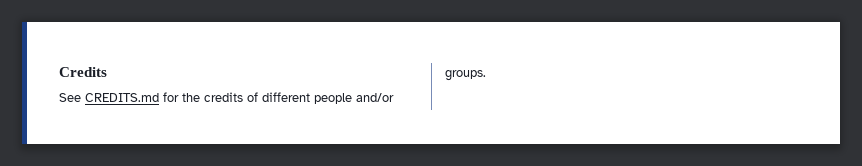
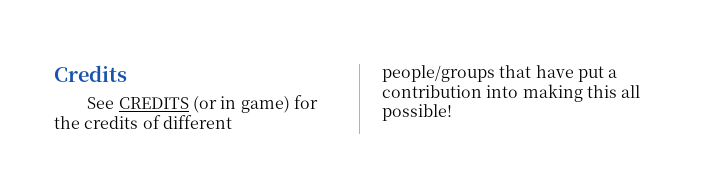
[85,93,159,102] CREDITS.md -> [118,96,290,113] CREDITS (or in game)
[314,93,394,104] [445,70,486,81] people and/or groups. -> [382,65,618,82] [382,84,641,102] [382,104,452,121] people/groups that have put a contribution into making this all possible!

